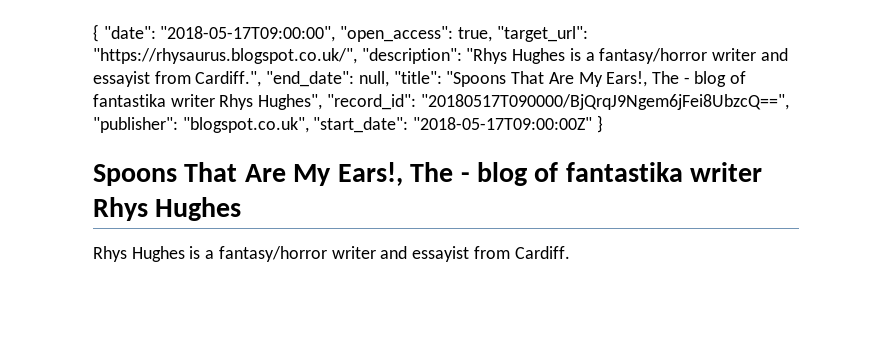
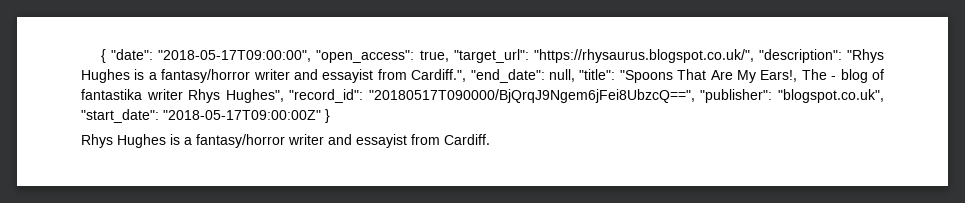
[93,162,763,186] [93,197,242,221] // Spoons That Are My Ears!, The - blog of fantastika writer Rhys Hughes -> (330, 116) none

